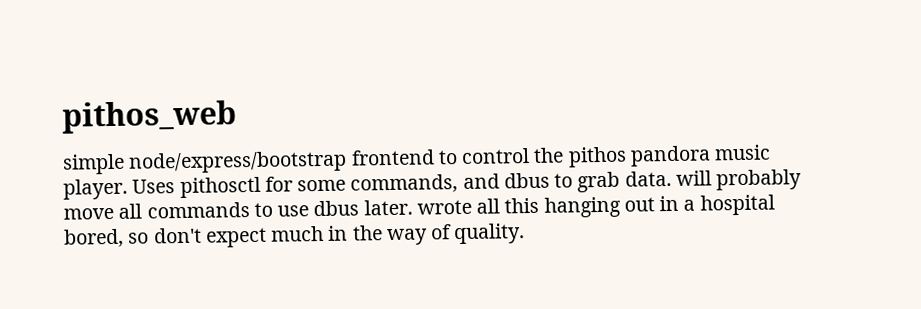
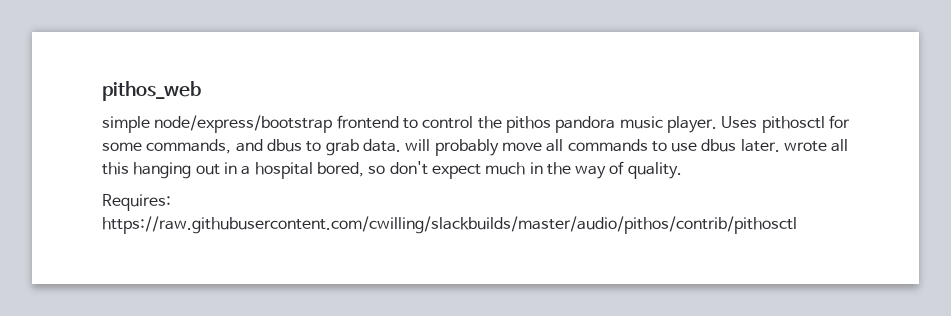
(526, 234) none -> [102,194,171,211] [102,216,797,234] // Requires: https://raw.githubusercontent.com/cwilling/slackbuilds/master/audio/pithos/contrib/pithosctl

